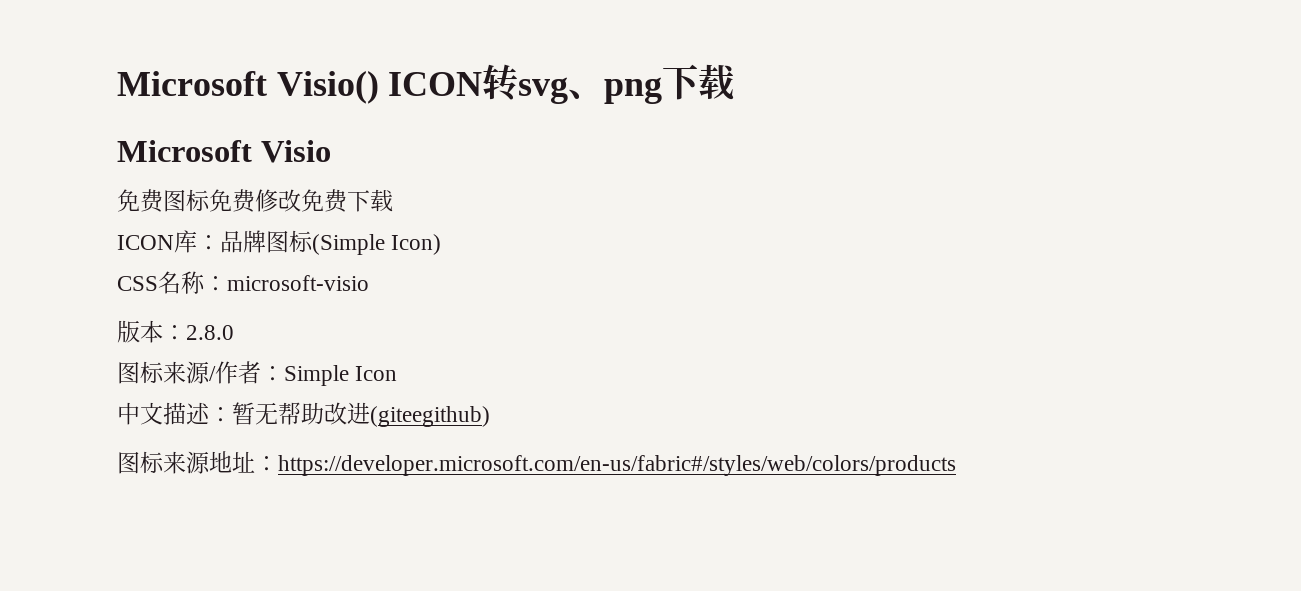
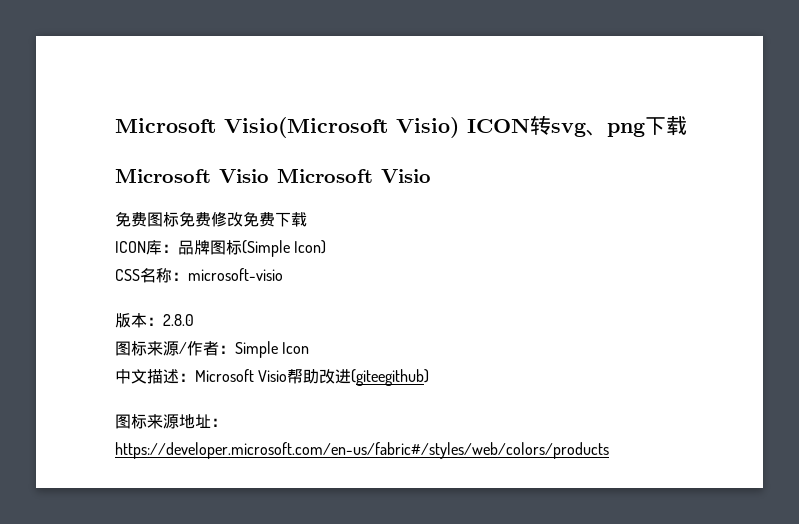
[117,71,379,104] Microsoft Visio() -> [115,117,459,138] Microsoft Visio(Microsoft Visio)
(331, 151) none -> [277,168,431,183] Microsoft Visio
[232,402,278,425] 暂无 -> [195,369,288,382] Microsoft Visio

